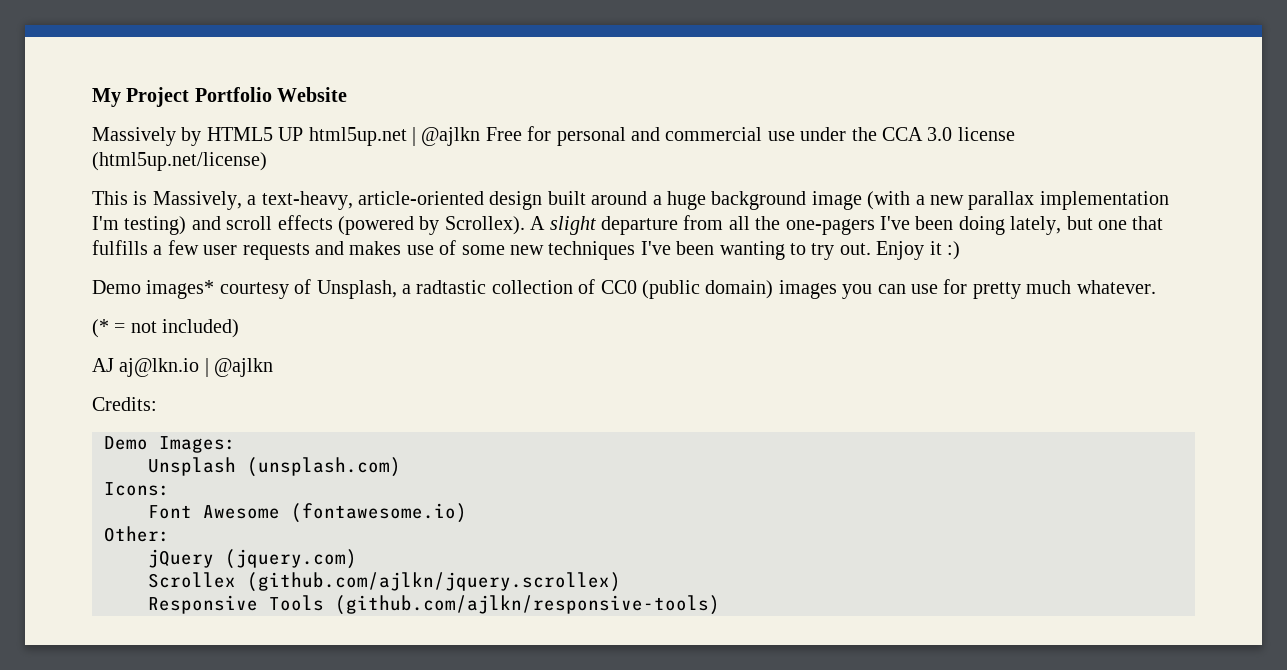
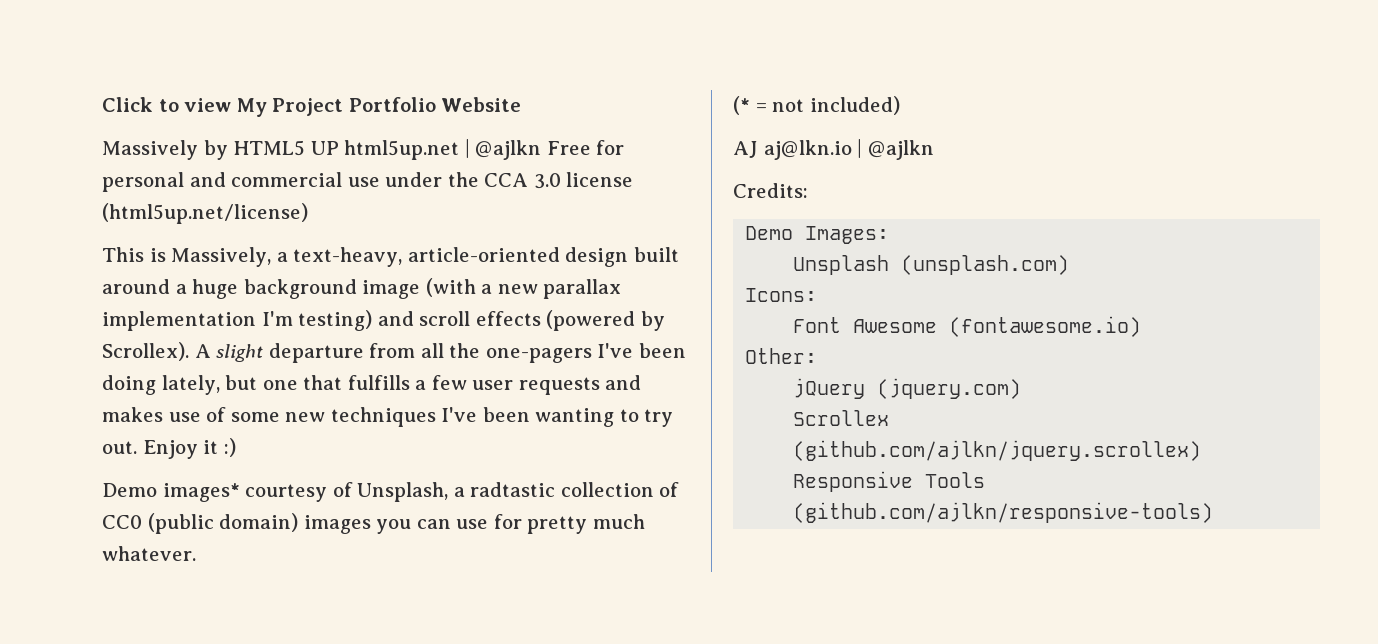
(92, 97) none -> [102,97,232,112] Click to view

